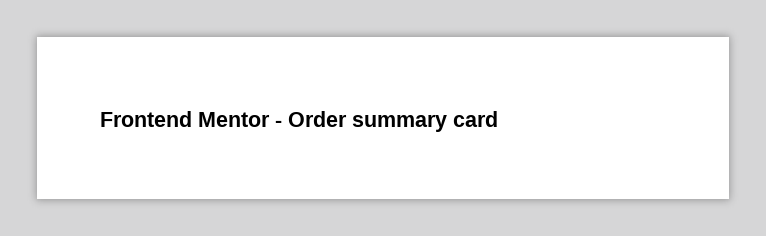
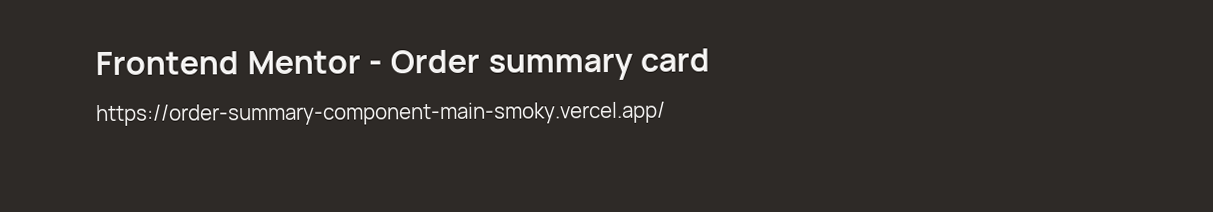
(498, 119) none -> [95,101,666,127] // https://order-summary-component-main-smoky.vercel.app/

